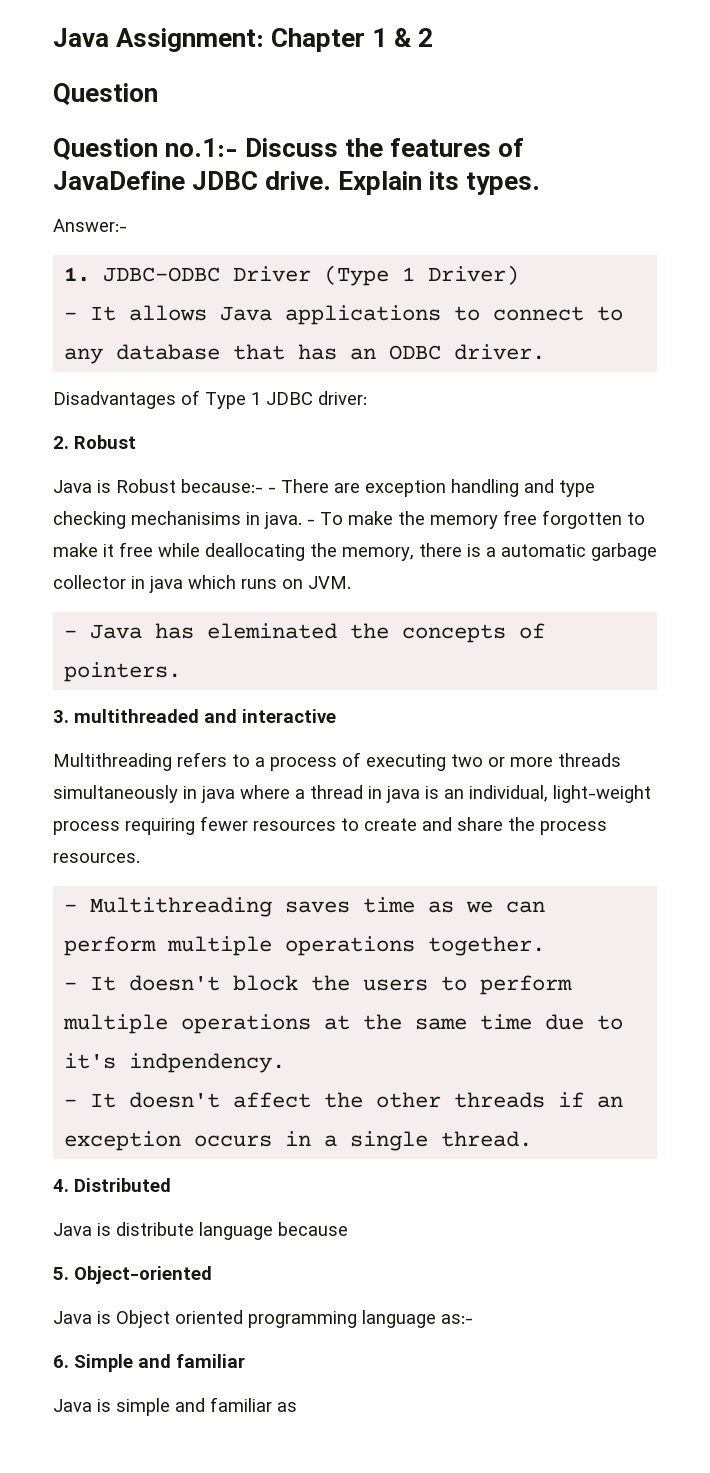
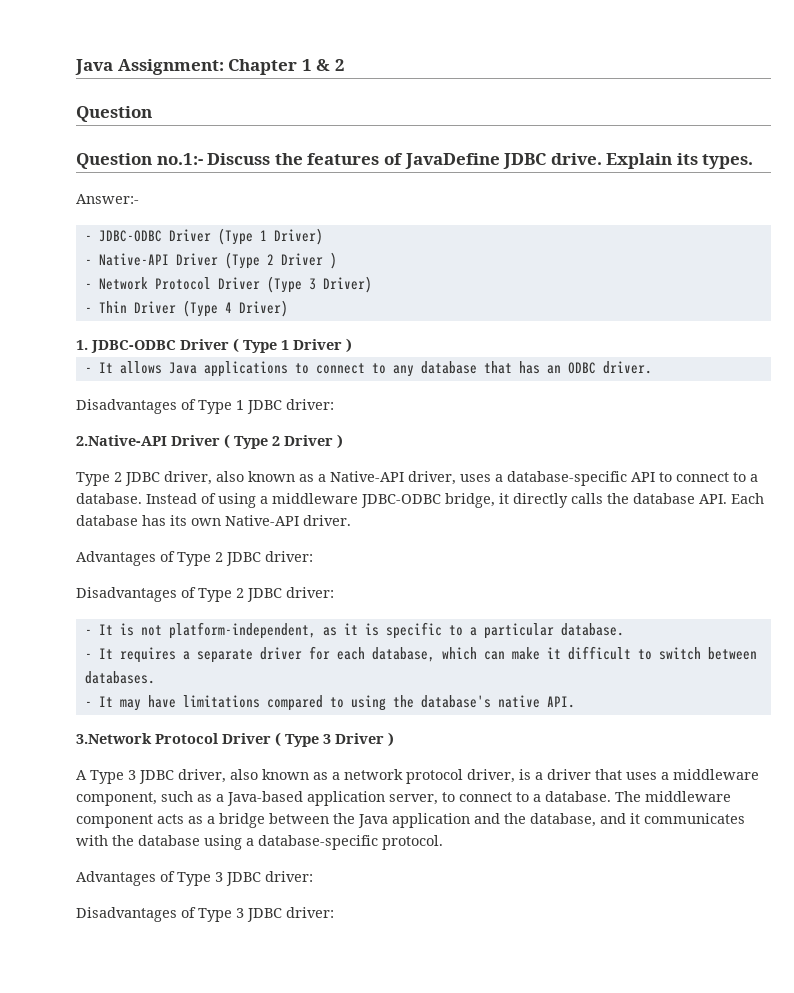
[64,267,91,282] 1. -> [84,235,92,241] -
(520, 275) none -> [84,252,337,269] [84,276,372,293] [84,300,288,317] [76,338,352,353] // - Native-API Driver (Type 2 Driver ) // - Network Protocol Driver (Type 3 Driver) // - Thin Driver (Type 4 Driver) // 1. JDBC-ODBC Driver ( Type 1 Driver )
[53,435,136,449] [53,479,595,497] [53,510,645,529] [53,542,657,561] [53,575,351,593] [64,623,546,643] [64,662,182,682] [53,709,336,723] [53,752,621,771] [53,785,651,803] [53,816,607,835] [53,853,140,863] [64,897,546,917] [64,936,546,956] [64,975,573,995] [63,1014,624,1034] [64,1053,286,1073] [64,1092,624,1108] [64,1131,533,1151] [53,1178,171,1192] [53,1222,348,1240] [53,1266,212,1284] [53,1310,473,1328] [53,1354,245,1372] [53,1397,297,1416] 2. Robust // Java is Robust because:- - There are exception handling and type checking mechanisims in java. - To make the memory free forgotten to make it free while deallocating the memory, there is a automatic garbage collector in java which runs on JVM. // - Java has eleminated the concepts of pointers. // 3. multithreaded and interactive // Multithreading refers to a process of executing two or more threads simultaneously in java where a thread in java is an individual, light-weight process requiring fewer resources to create and share the process resources. // - Multithreading saves time as we can perform multiple operations together. // - It doesn't block the users to perform multiple operations at the same time due to it's indpendency. // - It doesn't affect the other threads if an exception occurs in a single thread. // 4. Distributed // Java is distribute language because // 5. Object-oriented // Java is Object oriented programming language as:- // 6. Simple and familiar // Java is simple and familiar as -> [76,434,343,449] [76,471,758,486] [76,493,764,508] [76,515,351,526] [76,551,313,566] [76,587,334,602] [84,622,624,639] [84,646,757,663] [84,671,155,684] [84,695,575,711] [76,732,394,747] [76,769,759,784] [76,791,731,806] [76,813,745,828] [76,835,443,850] [76,871,313,886] [76,907,334,922] 2.Native-API Driver ( Type 2 Driver ) // Type 2 JDBC driver, also known as a Native-API driver, uses a database-specific API to connect to a database. Instead of using a middleware JDBC-ODBC bridge, it directly calls the database API. Each database has its own Native-API driver. // Advantages of Type 2 JDBC driver: // Disadvantages of Type 2 JDBC driver: // - It is not platform-independent, as it is specific to a particular database. // - It requires a separate driver for each database, which can make it difficult to switch between databases. // - It may have limitations compared to using the database's native API. // 3.Network Protocol Driver ( Type 3 Driver ) // A Type 3 JDBC driver, also known as a network protocol driver, is a driver that uses a middleware component, such as a Java-based application server, to connect to a database. The middleware component acts as a bridge between the Java application and the database, and it communicates with the database using a database-specific protocol. // Advantages of Type 3 JDBC driver: // Disadvantages of Type 3 JDBC driver:

